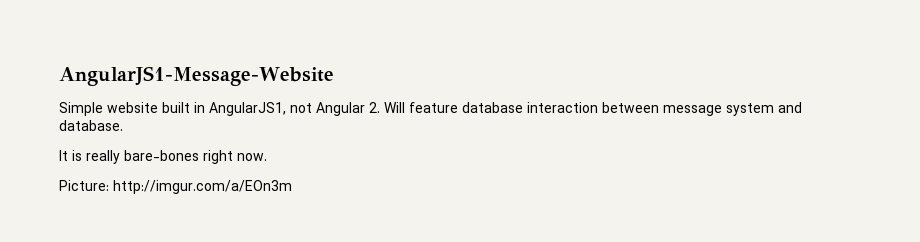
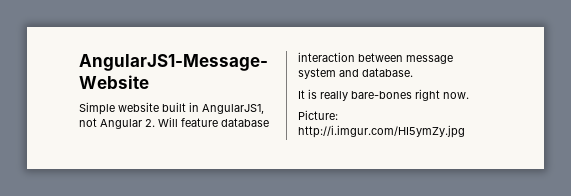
[113,180,292,194] http://imgur.com/a/EOn3m -> [298,125,465,138] http://i.imgur.com/HI5ymZy.jpg

